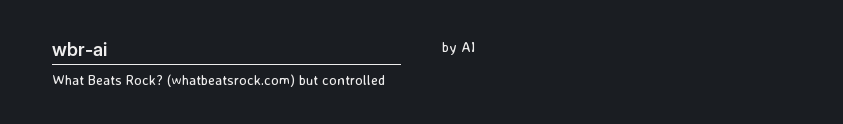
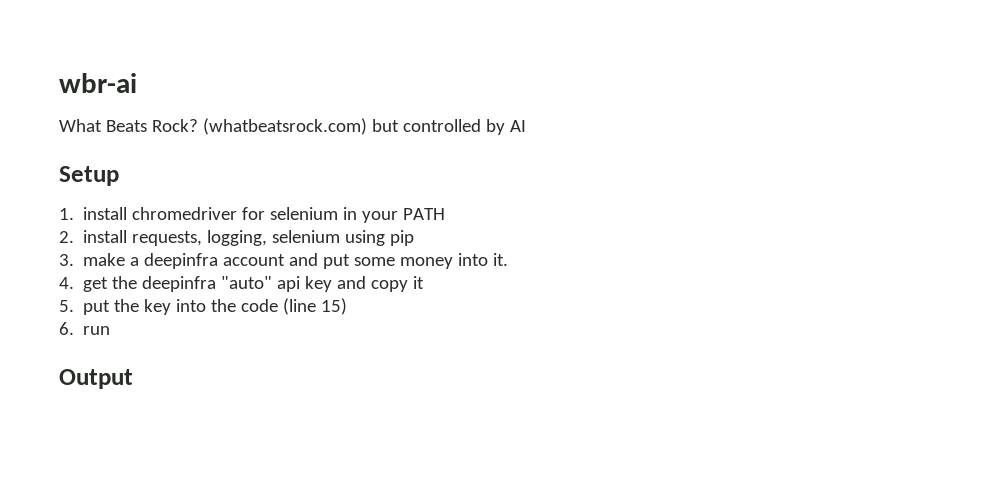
(475, 47) none -> [59,166,119,186] [59,207,446,223] [59,230,415,246] [59,253,509,269] [59,276,425,292] [59,298,348,315] [59,322,111,335] [59,369,133,389] // Setup // 1. install chromedriver for selenium in your PATH // 2. install requests, logging, selenium using pip // 3. make a deepinfra account and put some money into it. // 4. get the deepinfra "auto" api key and copy it // 5. put the key into the code (line 15) // 6. run // Output

